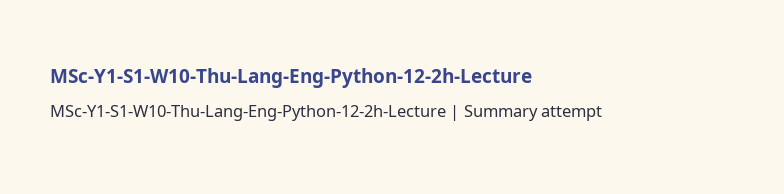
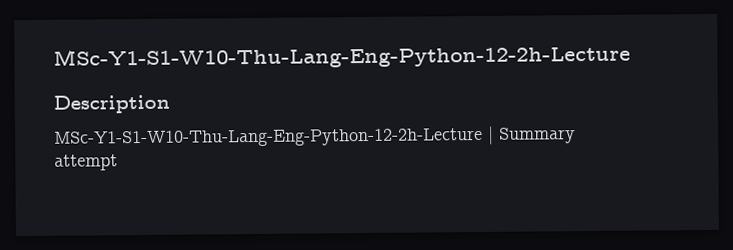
[50,68,532,88] MSc-Y1-S1-W10-Thu-Lang-Eng-Python-12-2h-Lecture -> [53,44,631,70] [53,94,170,114] MSc-Y1-S1-W10-Thu-Lang-Eng-Python-12-2h-Lecture // Description

